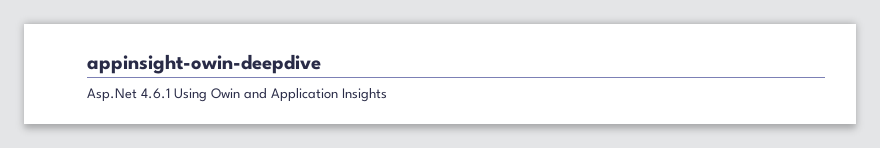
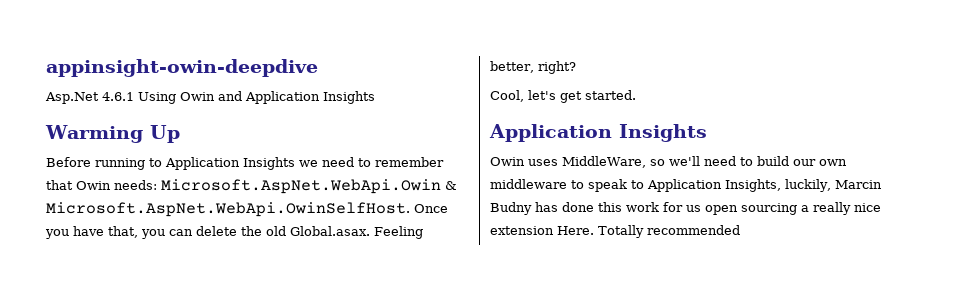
(387, 95) none -> [45,125,180,143] [46,157,444,170] [46,179,457,194] [46,202,448,217] [45,226,423,239] [490,61,576,74] [490,90,636,103] [489,124,707,142] [490,156,847,168] [490,179,882,192] [490,202,881,215] [490,225,740,238] // Warming Up // Before running to Application Insights we need to remember that Owin needs: Microsoft.AspNet.WebApi.Owin & Microsoft.AspNet.WebApi.OwinSelfHost. Once you have that, you can delete the old Global.asax. Feeling better, right? // Cool, let's get started. // Application Insights // Owin uses MiddleWare, so we'll need to build our own middleware to speak to Application Insights, luckily, Marcin Budny has done this work for us open sourcing a really nice extension Here. Totally recommended

